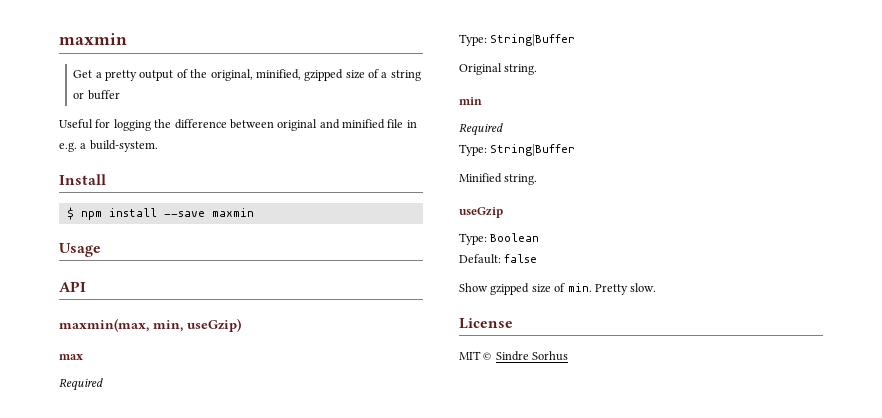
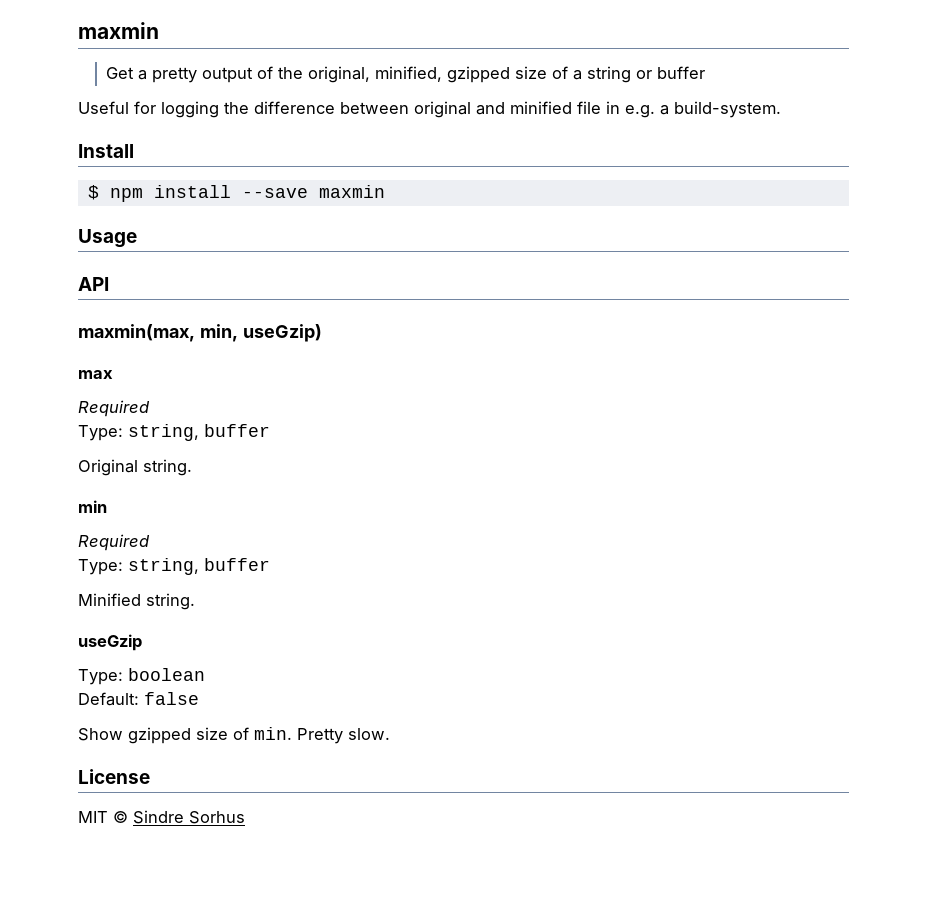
[490,34,576,46] String|Buffer -> [128,424,270,441] string, buffer
[490,144,576,156] String|Buffer -> [128,558,270,575] string, buffer
[490,233,540,242] Boolean -> [128,668,205,681] boolean

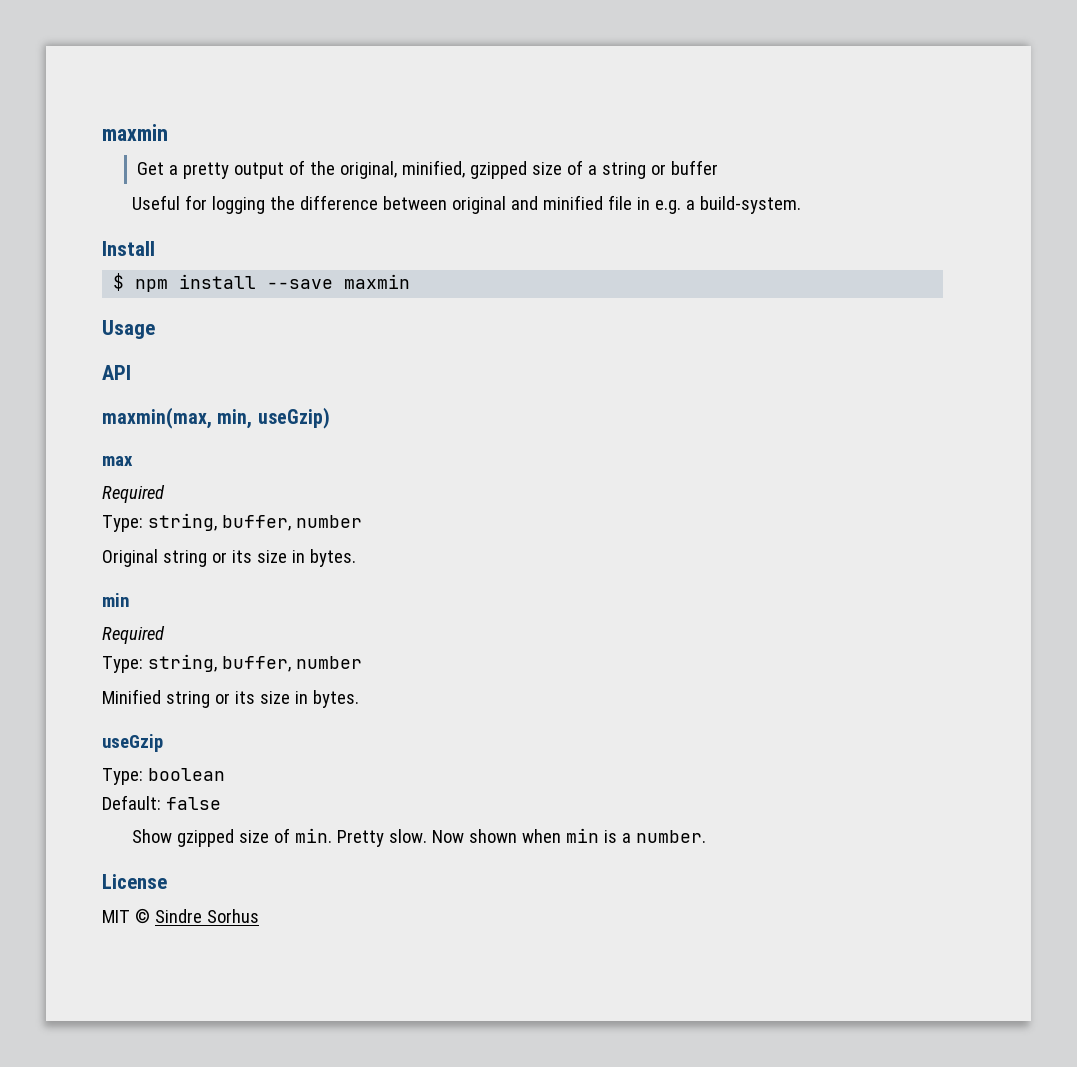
[204,424,270,437] buffer -> [221,515,362,531] buffer, number
[143,459,192,476] string. -> [162,549,356,567] string or its size in bytes.
[204,558,270,571] buffer -> [221,656,362,672] buffer, number
[146,593,195,610] string. -> [165,690,359,708] string or its size in bytes.
(390, 734) none -> [432,828,707,843] Now shown when min is a number.

